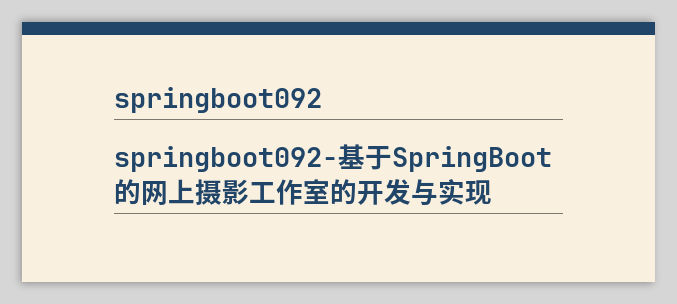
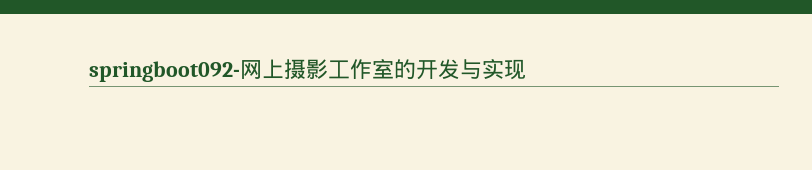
[114,87,322,113] [114,144,552,172] [114,179,141,205] springboot092 // springboot092-基于SpringBoot的 -> [89,61,240,82] springboot092-

